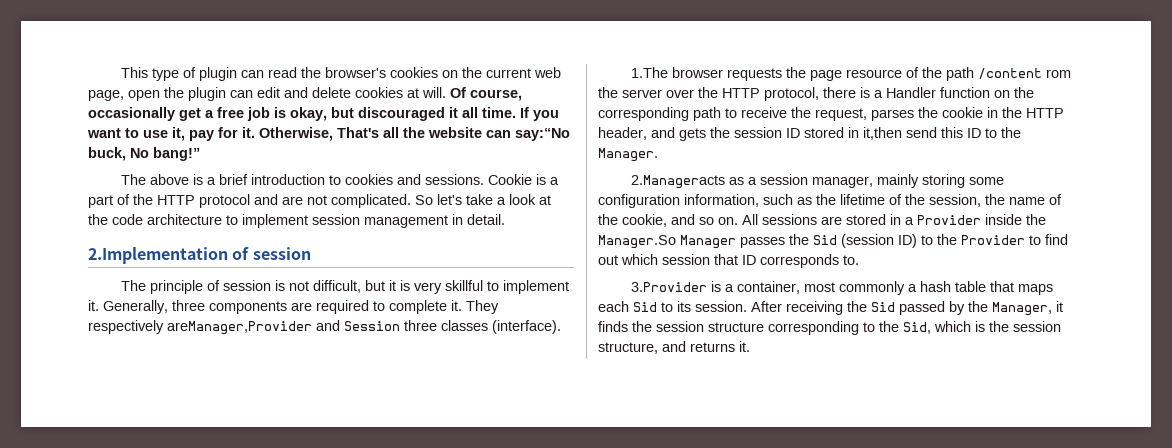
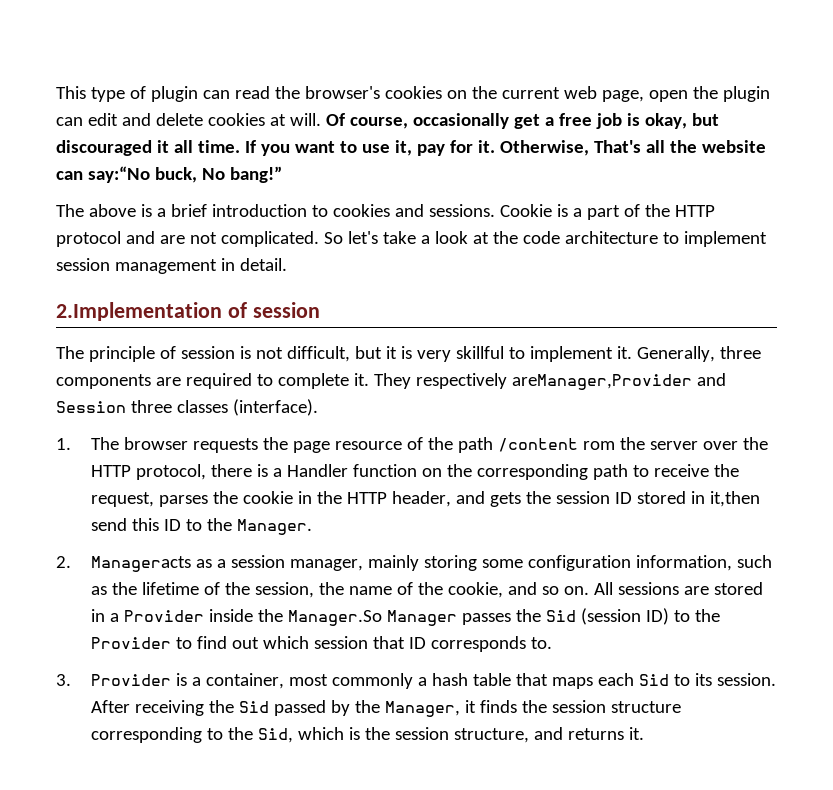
[631,67,669,78] 1.The -> [56,437,119,450] 1. The
[631,175,726,189] 2.Manageracts -> [56,556,191,572] 2. Manageracts
[631,282,708,292] 3.Provider -> [56,674,171,686] 3. Provider

